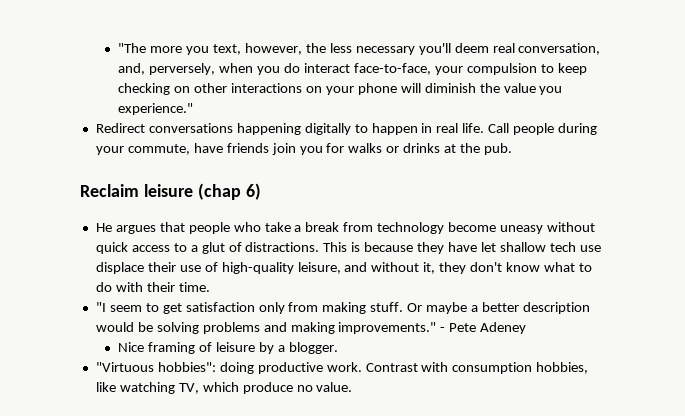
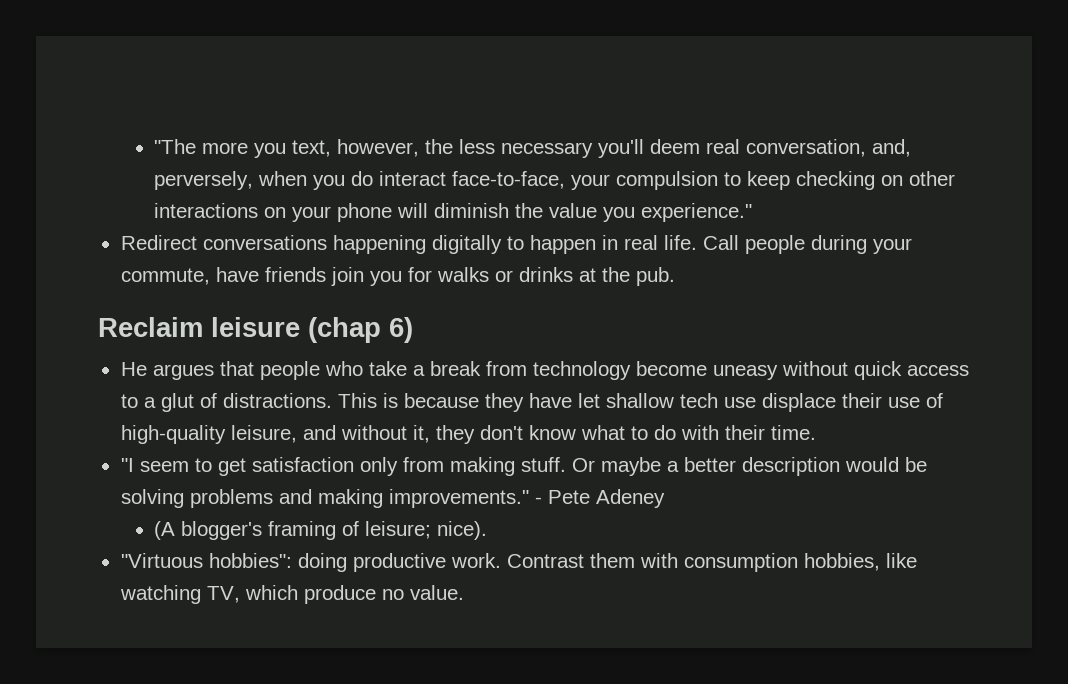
[118,342,338,354] Nice framing of leisure by a blogger. -> [154,521,488,540] (A blogger's framing of leisure; nice).
(418, 367) none -> [589,553,635,568] them

